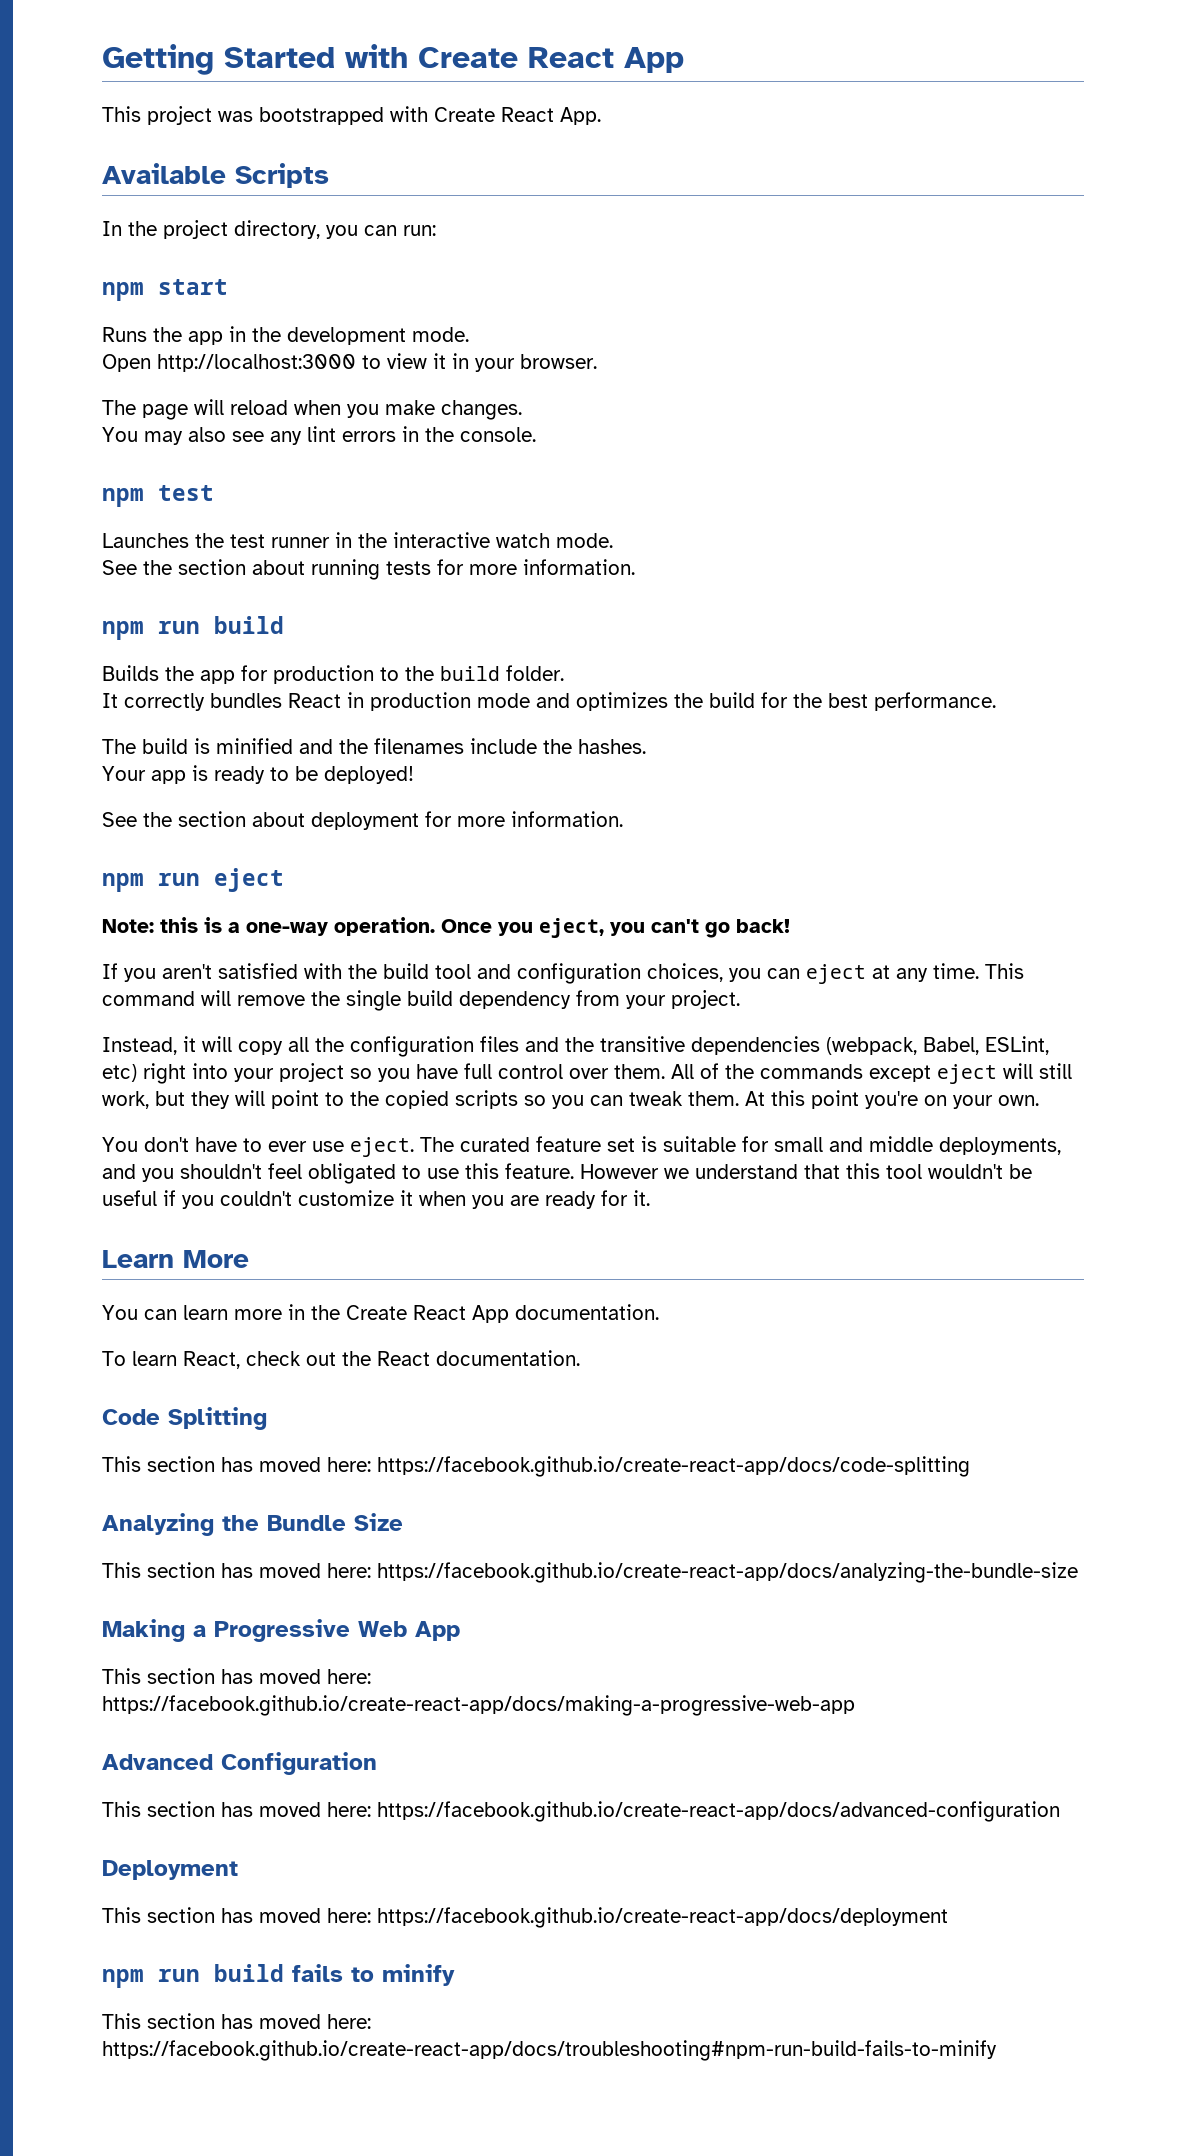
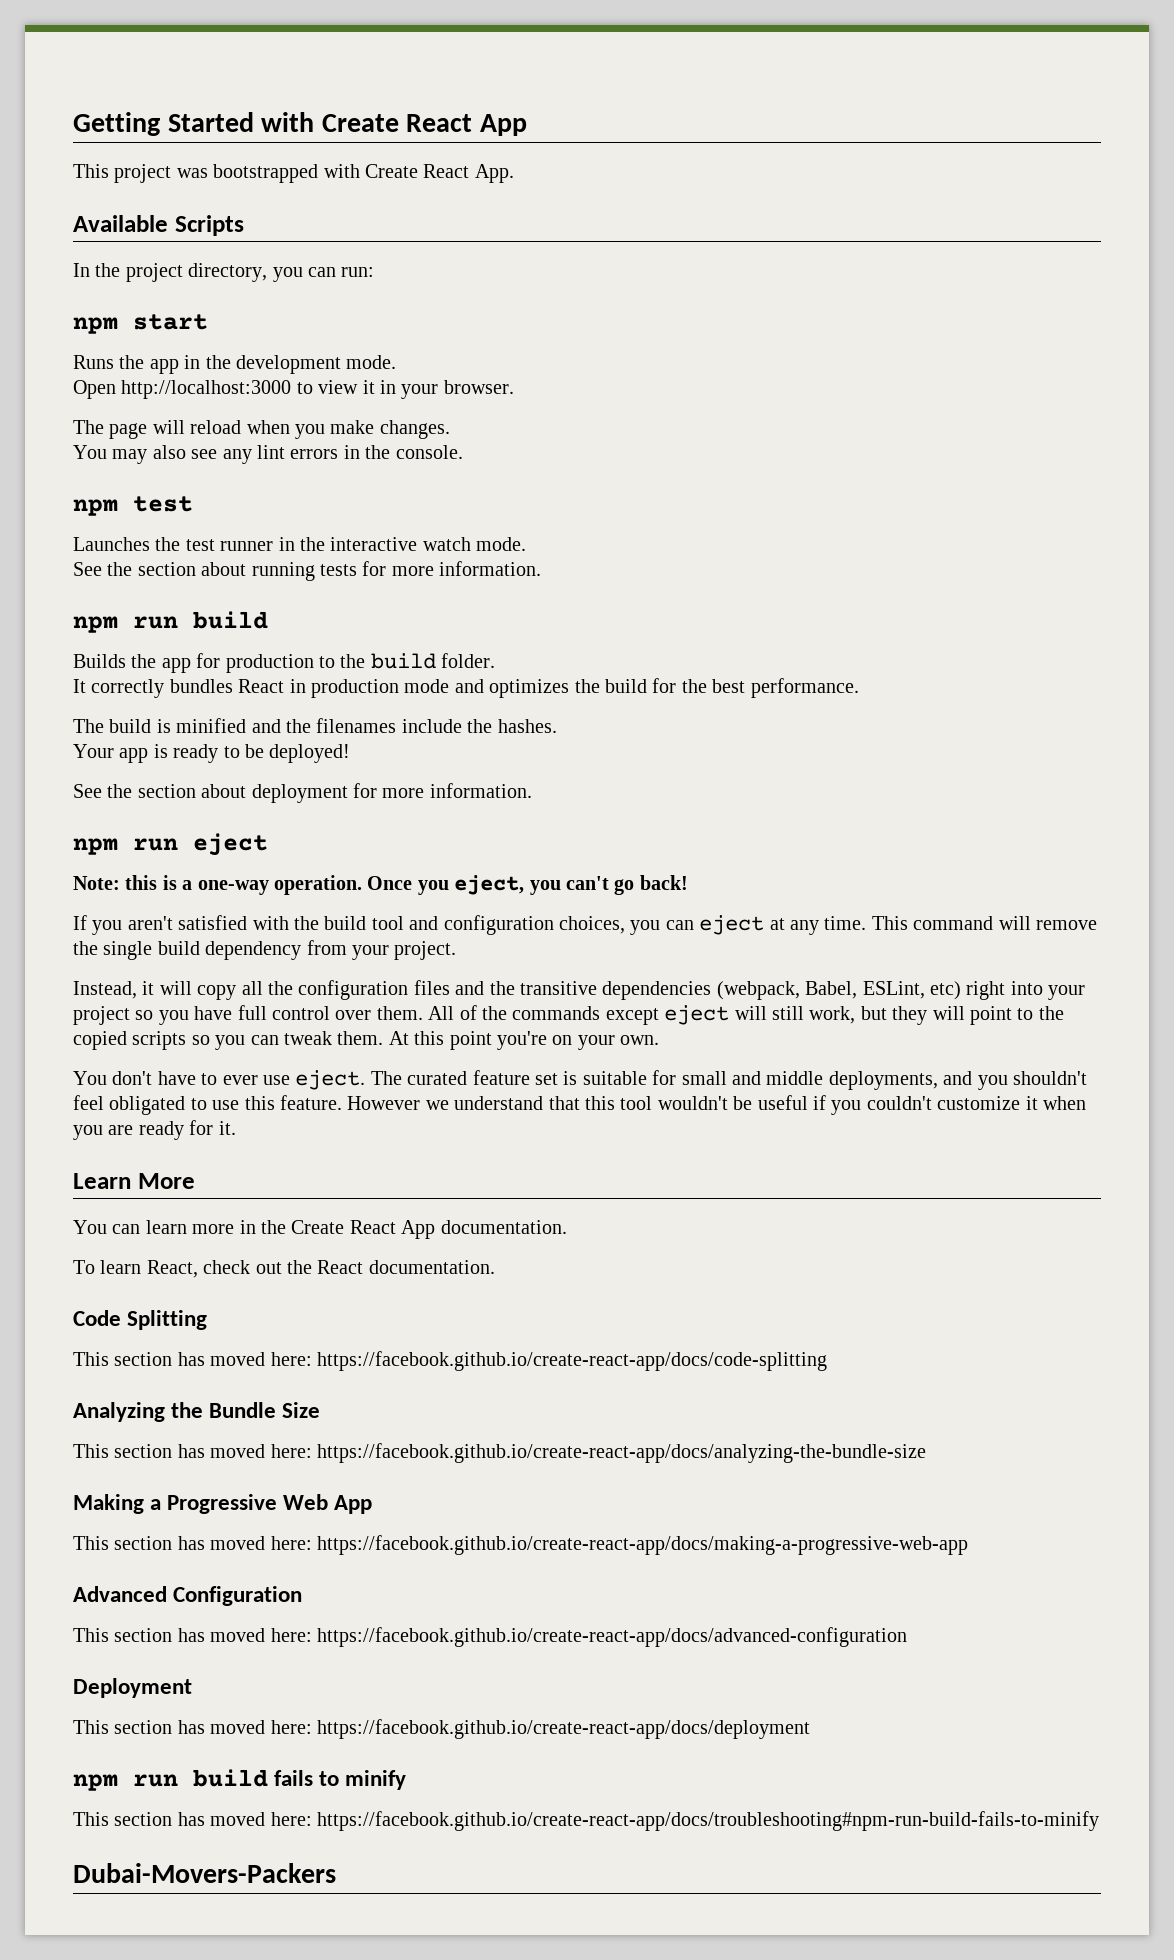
(997, 2050) none -> [73,1863,336,1883] // Dubai-Movers-Packers

